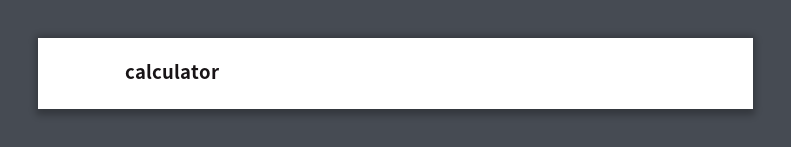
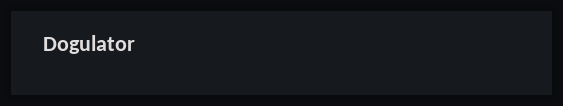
[125,63,220,79] calculator -> [43,35,135,54] Dogulator

